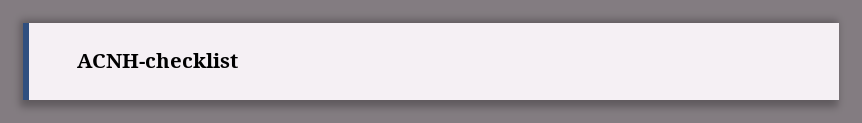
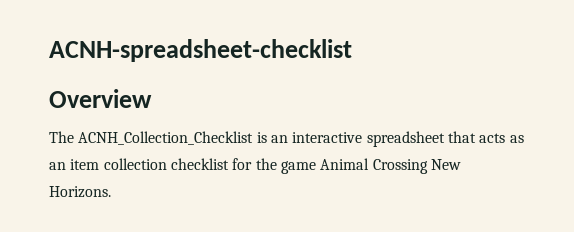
[77,53,238,68] ACNH-checklist -> [49,39,352,62] [49,89,152,108] [49,131,524,147] [49,158,461,174] [49,186,111,198] ACNH-spreadsheet-checklist // Overview // The ACNH_Collection_Checklist is an interactive spreadsheet that acts as an item collection checklist for the game Animal Crossing New Horizons.

